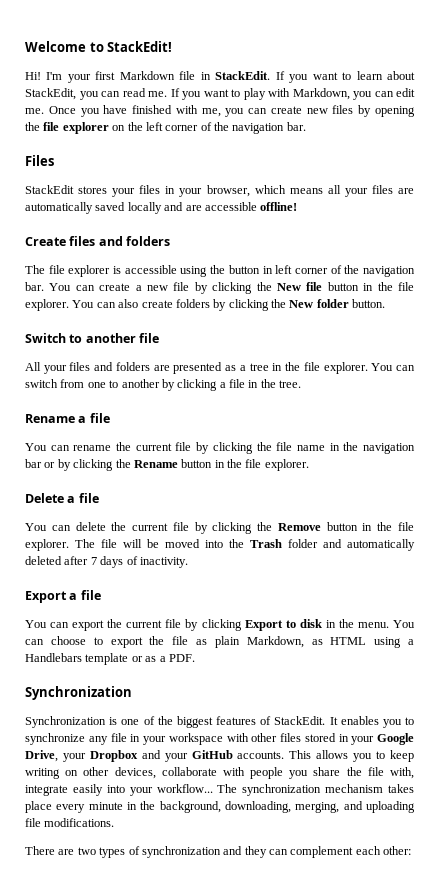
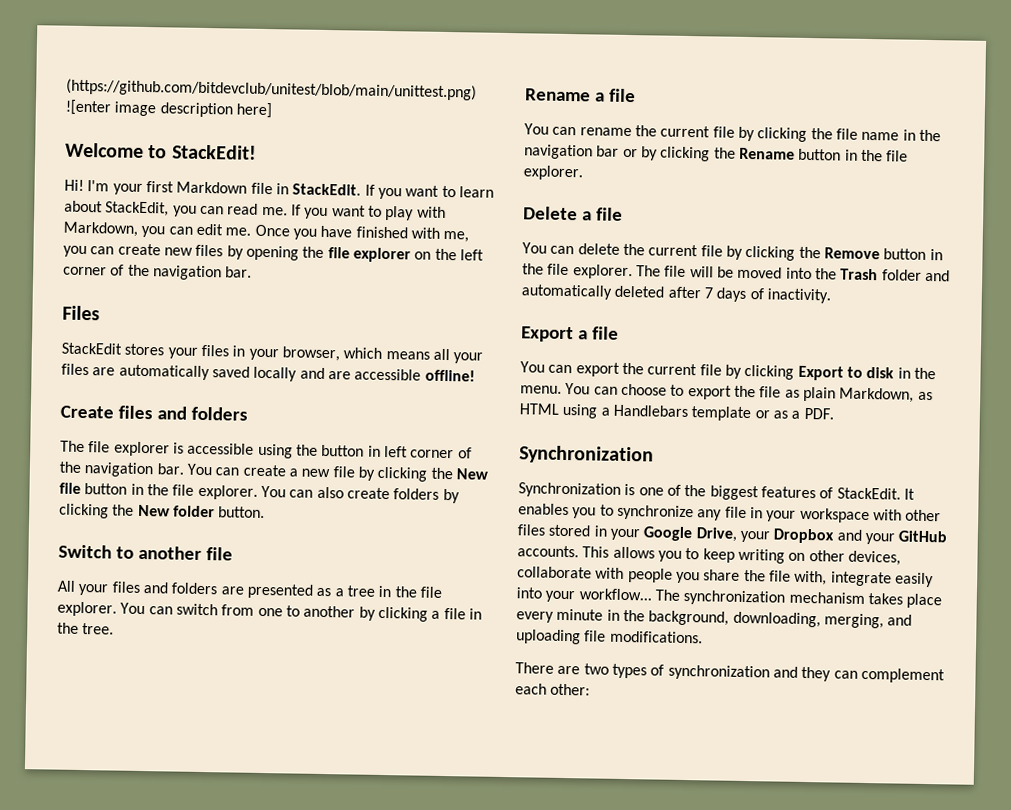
(25, 46) none -> [66,78,477,101] [65,99,272,119] (https://github.com/bitdevclub/unitest/blob/main/unittest.png) ![enter image description here] //

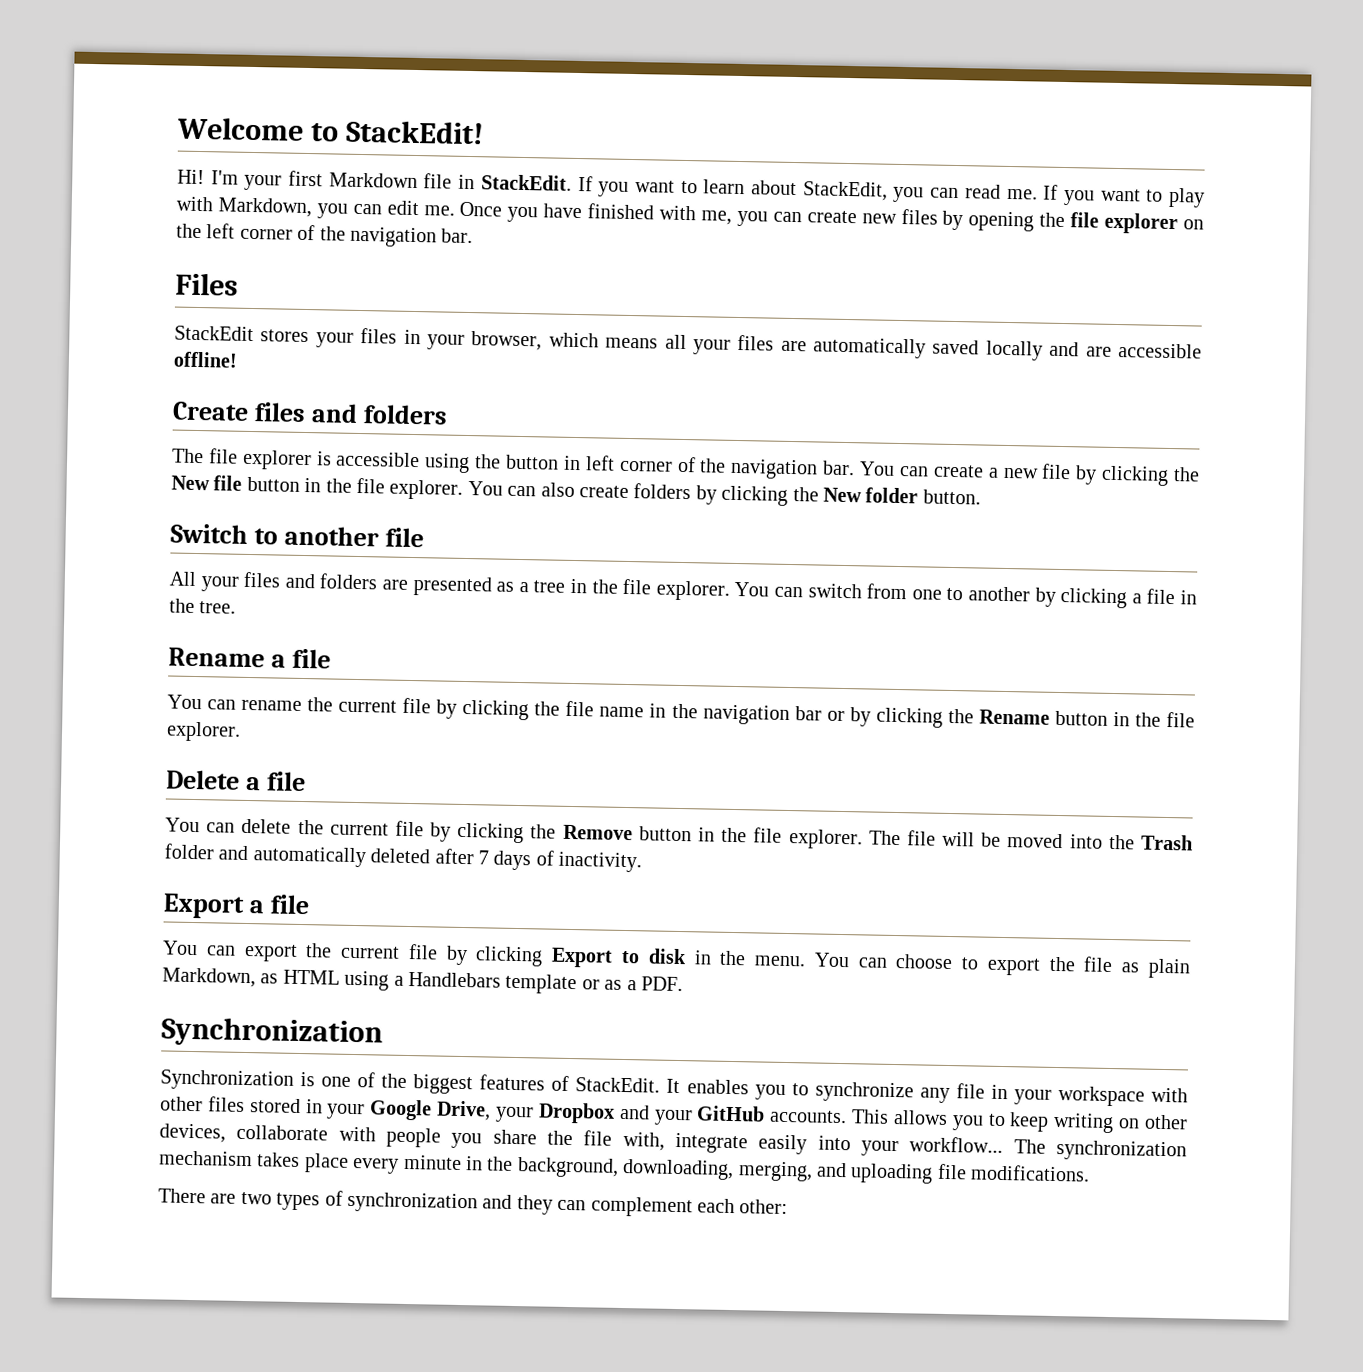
[66,78,477,101] [65,99,272,119] (https://github.com/bitdevclub/unitest/blob/main/unittest.png) ![enter image description here] // -> (177, 128) none

